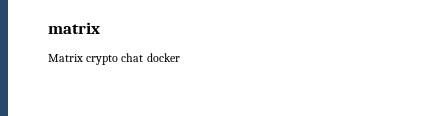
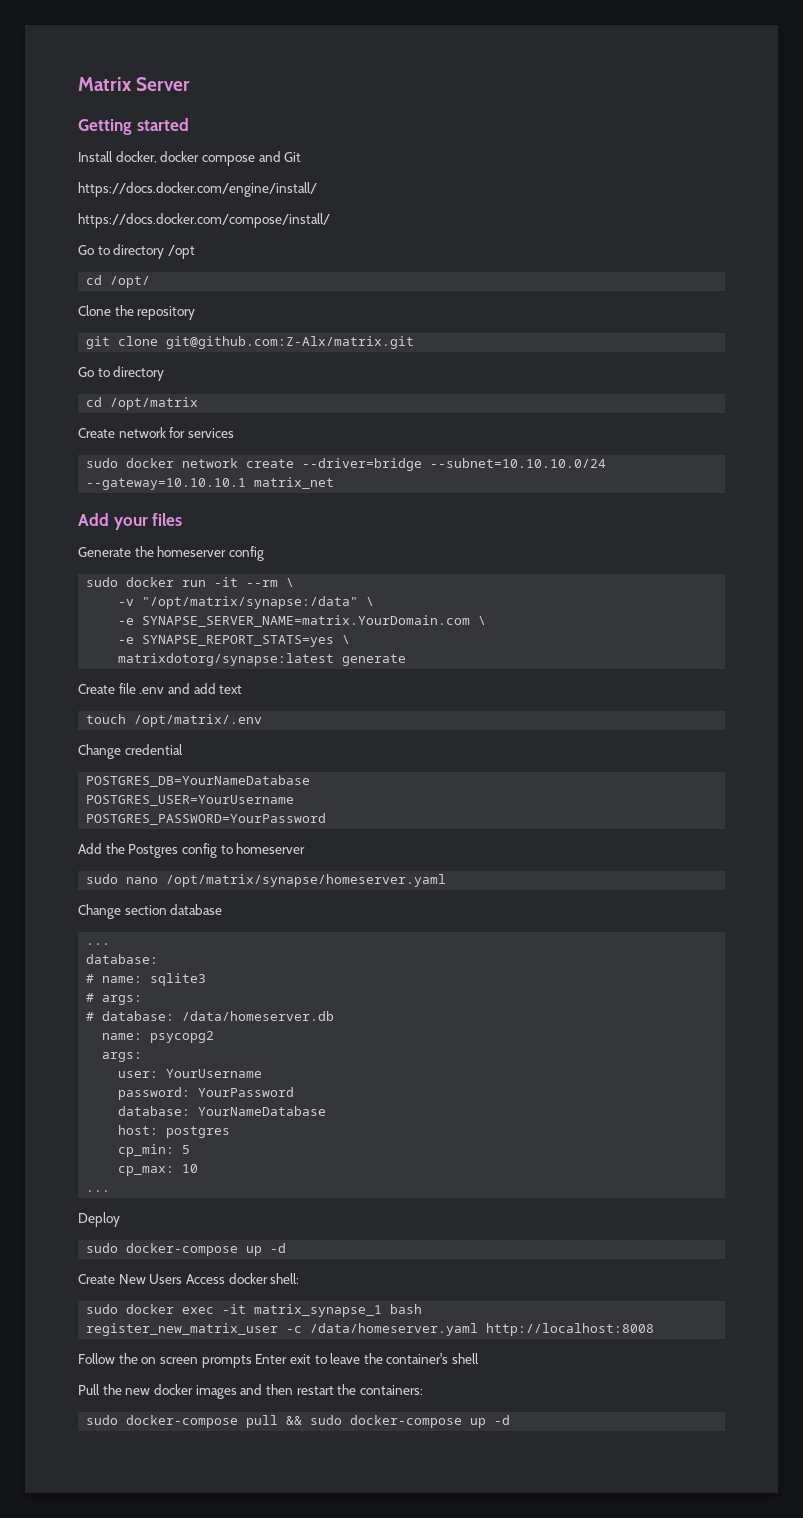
[48,22,100,34] [48,53,180,65] matrix // Matrix crypto chat docker -> [78,77,191,91] [78,118,189,135] [78,151,302,166] [78,182,317,197] [78,213,330,228] [78,244,195,259] [86,275,151,288] [78,305,196,320] [86,336,415,349] [78,366,165,381] [86,397,199,410] [78,427,234,438] [86,458,607,471] [86,477,335,490] [78,513,183,530] [78,546,264,561] [86,577,295,587] [118,596,375,609] [118,615,487,627] [118,635,351,647] [118,653,407,666] [78,683,243,694] [86,714,263,727] [78,744,183,759] [86,775,311,787] [86,795,295,806] [86,813,327,825] [78,843,306,858] [86,874,447,887] [78,904,223,919] [86,943,111,945] [86,954,159,964] [86,973,207,986] [86,993,143,1005] [86,1011,335,1021] [102,1031,215,1043] [102,1052,143,1062] [118,1069,263,1078] [118,1087,295,1100] [118,1106,327,1116] [118,1125,231,1138] [118,1144,191,1157] [118,1164,199,1176] [86,1190,111,1192] [78,1212,120,1227] [86,1243,287,1256] [78,1273,300,1284] [86,1304,423,1317] [86,1323,655,1336] [78,1353,480,1368] [78,1384,423,1399] [86,1415,511,1428] Matrix Server // Getting started // Install docker, docker compose and Git // https://docs.docker.com/engine/install/ // https://docs.docker.com/compose/install/ // Go to directory /opt // cd /opt/ // Clone the repository // git clone git@github.com:Z-Alx/matrix.git // Go to directory // cd /opt/matrix // Create network for services // sudo docker network create --driver=bridge --subnet=10.10.10.0/24 --gateway=10.10.10.1 matrix_net // Add your files // Generate the homeserver config // sudo docker run -it --rm \ // -v "/opt/matrix/synapse:/data" \ // -e SYNAPSE_SERVER_NAME=matrix.YourDomain.com \ // -e SYNAPSE_REPORT_STATS=yes \ // matrixdotorg/synapse:latest generate // Create file .env and add text // touch /opt/matrix/.env // Change credential // POSTGRES_DB=YourNameDatabase // POSTGRES_USER=YourUsername // POSTGRES_PASSWORD=YourPassword // Add the Postgres config to homeserver // sudo nano /opt/matrix/synapse/homeserver.yaml // Change section database // ... // database: // # name: sqlite3 // # args: // # database: /data/homeserver.db // name: psycopg2 // args: // user: YourUsername // password: YourPassword // database: YourNameDatabase // host: postgres // cp_min: 5 // cp_max: 10 // ... // Deploy // sudo docker-compose up -d // Create New Users Access docker shell: // sudo docker exec -it matrix_synapse_1 bash // register_new_matrix_user -c /data/homeserver.yaml http://localhost:8008 // Follow the on screen prompts Enter exit to leave the container's shell // Pull the new docker images and then restart the containers: // sudo docker-compose pull && sudo docker-compose up -d

